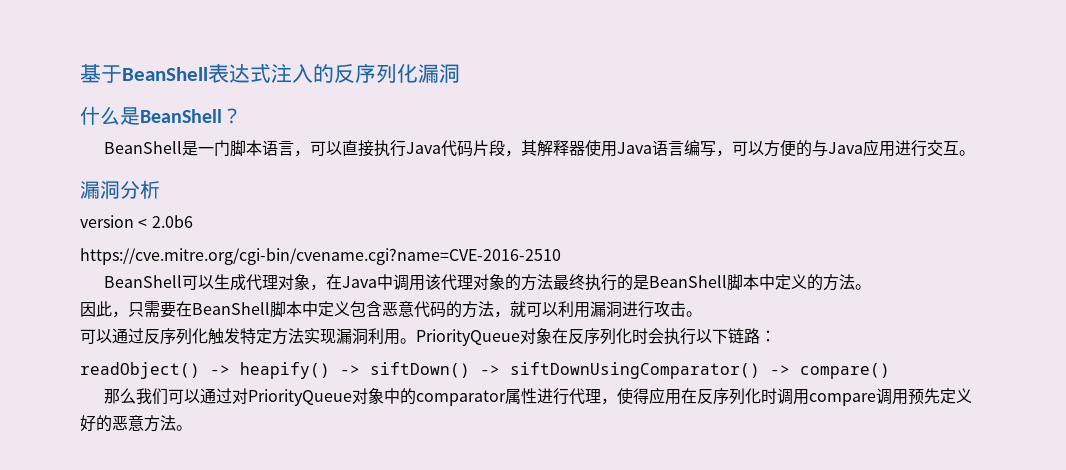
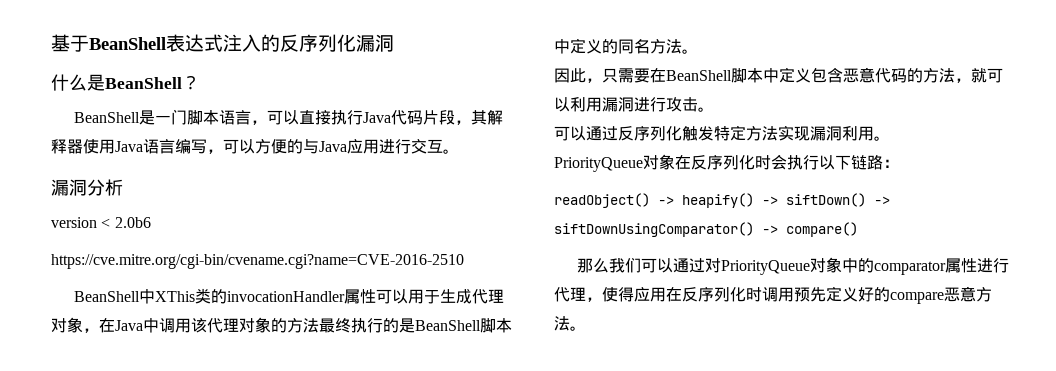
[182,275,215,290] 可以 -> [139,288,441,304] 中XThis类的invocationHandler属性可以用于
(824, 282) none -> [618,39,650,54] 同名
(416, 341) none -> (890, 138) //
[809,388,909,406] compare调用 -> (794, 294) none
(112, 423) none -> [890,292,944,304] compare

